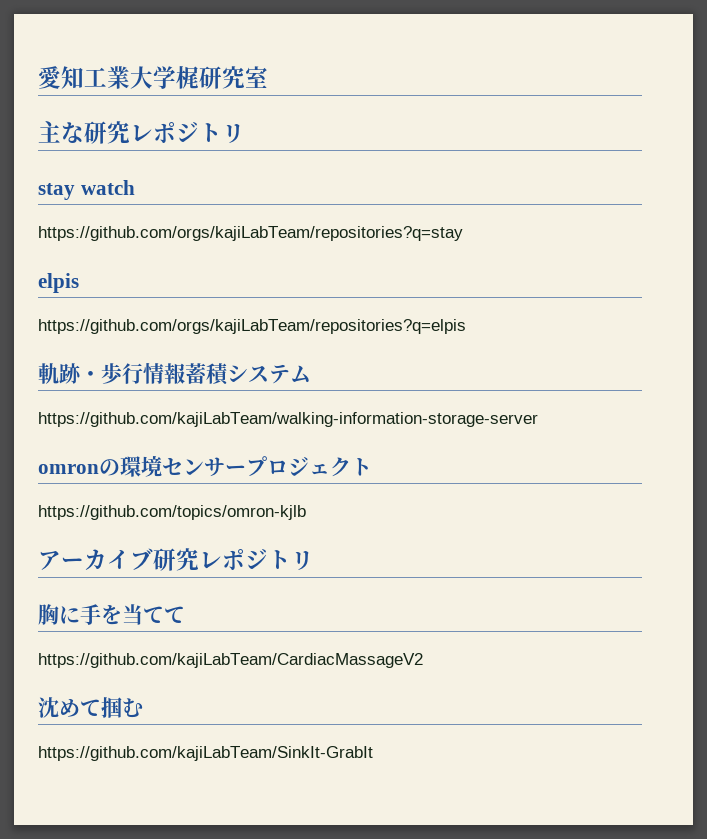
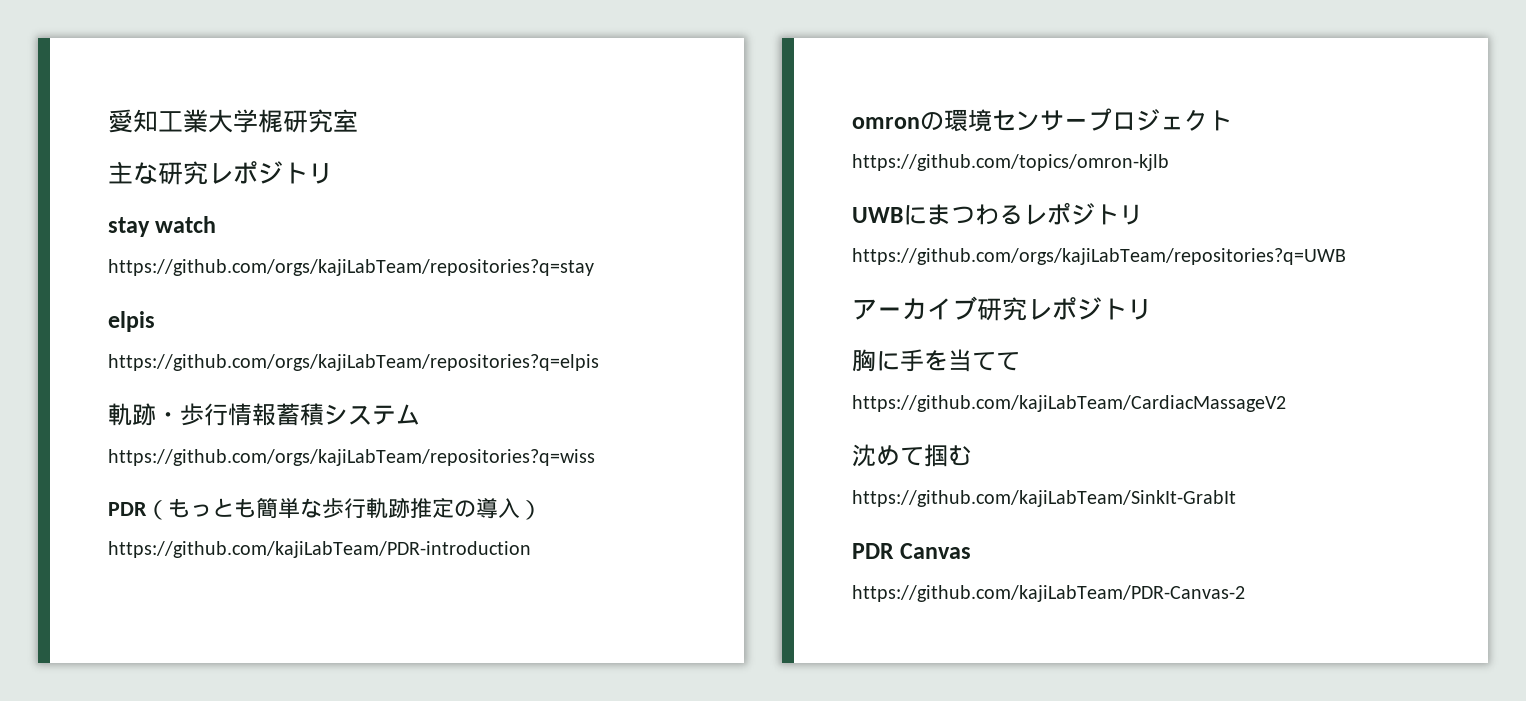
[38,412,538,427] https://github.com/kajiLabTeam/walking-information-storage-server -> [108,449,595,466] [108,498,542,520] [108,541,531,558] https://github.com/orgs/kajiLabTeam/repositories?q=wiss // PDR（もっとも簡単な歩行軌跡推定の導入） // https://github.com/kajiLabTeam/PDR-introduction
(306, 512) none -> [852,202,1143,225] [852,248,1346,265] // UWBにまつわるレポジトリ // https://github.com/orgs/kajiLabTeam/repositories?q=UWB
(373, 753) none -> [852,543,972,559] [852,585,1245,602] // PDR Canvas // https://github.com/kajiLabTeam/PDR-Canvas-2

